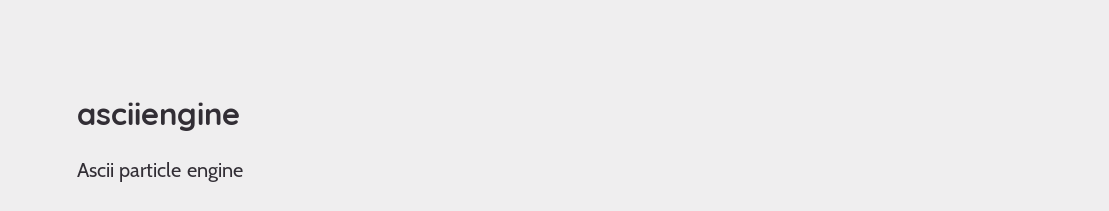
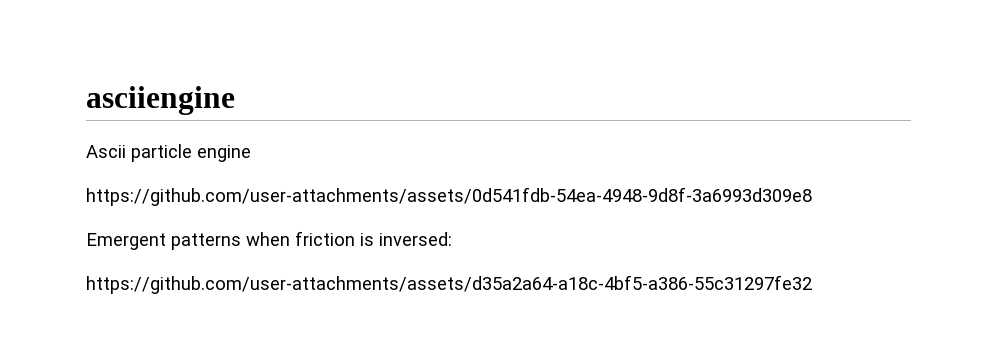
(243, 172) none -> [86,187,812,206] [86,231,452,250] [86,275,812,294] // https://github.com/user-attachments/assets/0d541fdb-54ea-4948-9d8f-3a6993d309e8 // Emergent patterns when friction is inversed: // https://github.com/user-attachments/assets/d35a2a64-a18c-4bf5-a386-55c31297fe32

